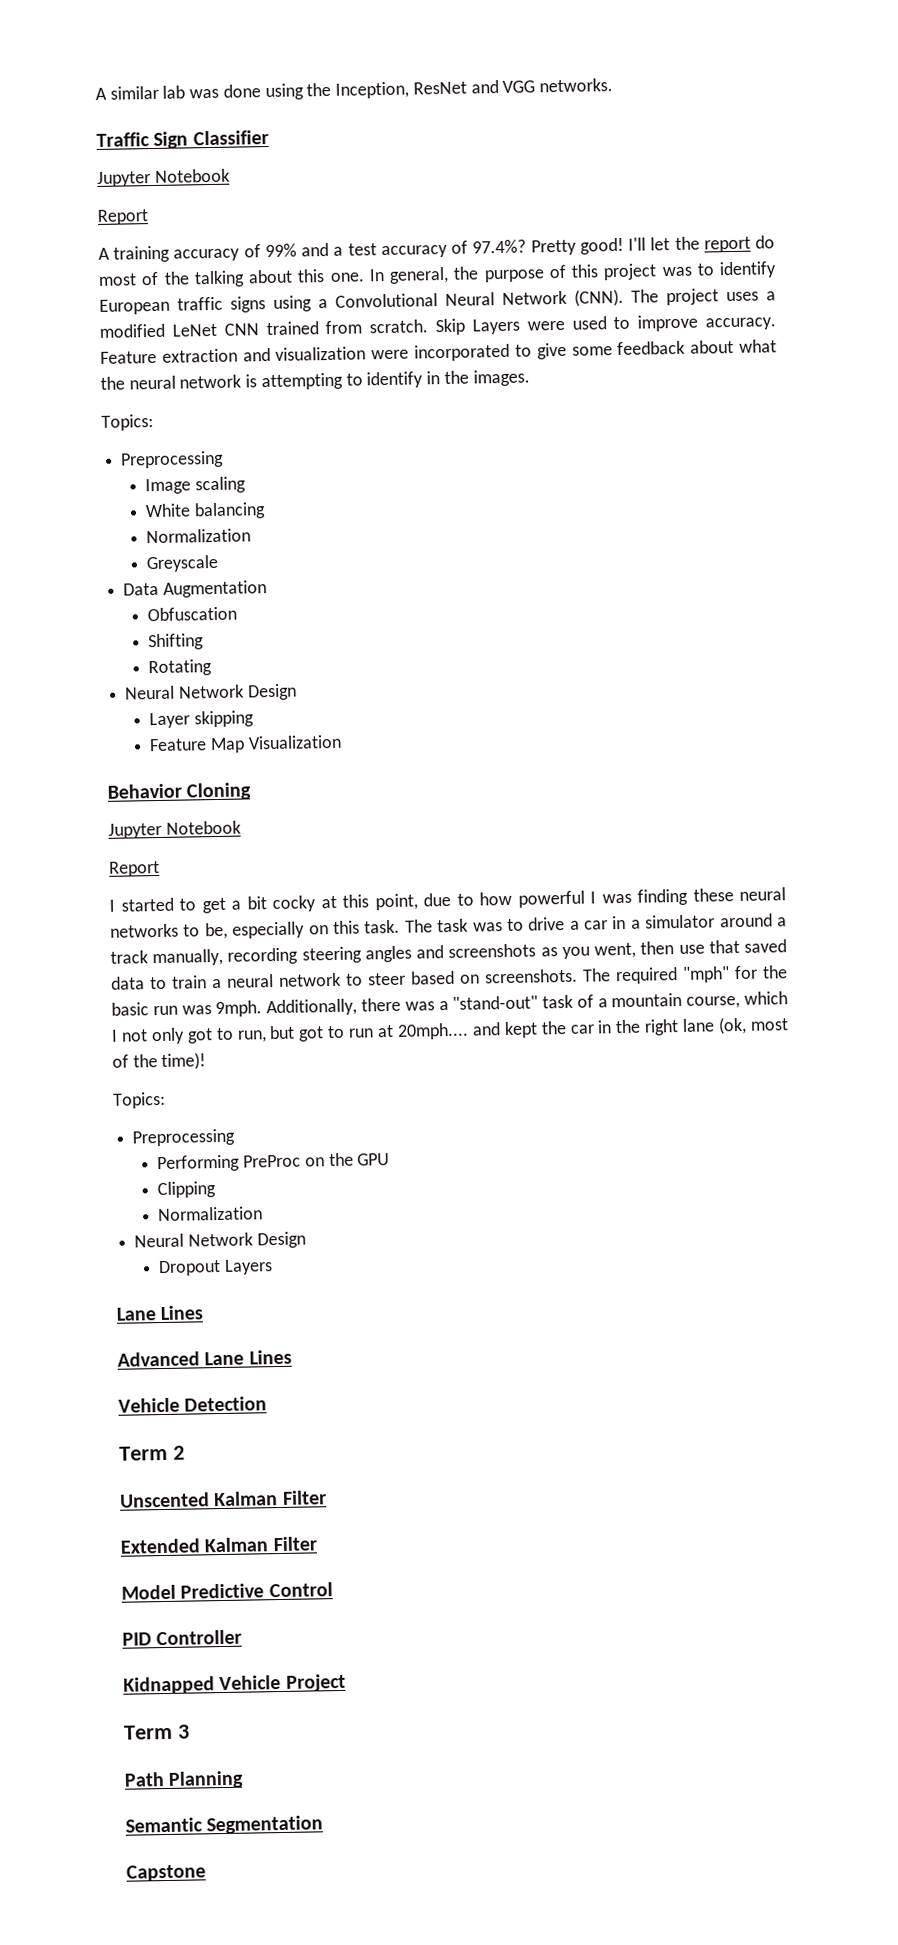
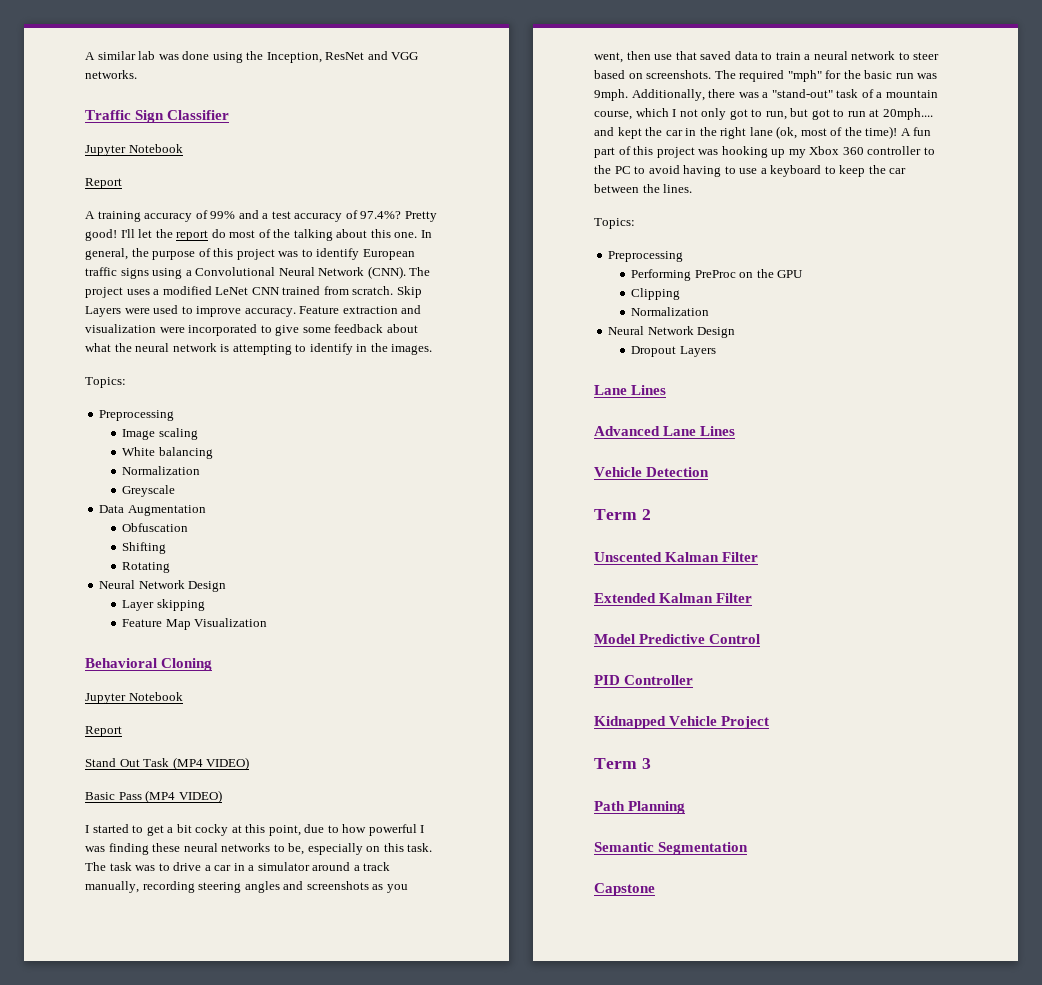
[107,783,182,799] Behavior -> [85,658,157,668] Behavioral
(160, 868) none -> [85,757,250,770] [85,790,222,803] // Stand Out Task (MP4 VIDEO) // Basic Pass (MP4 VIDEO)
(207, 1061) none -> [900,127,932,136] [594,146,935,158] [594,165,907,177] [594,184,693,193] A fun part of this project was hooking up my Xbox 360 controller to the PC to avoid having to use a keyboard to keep the car between the lines.

